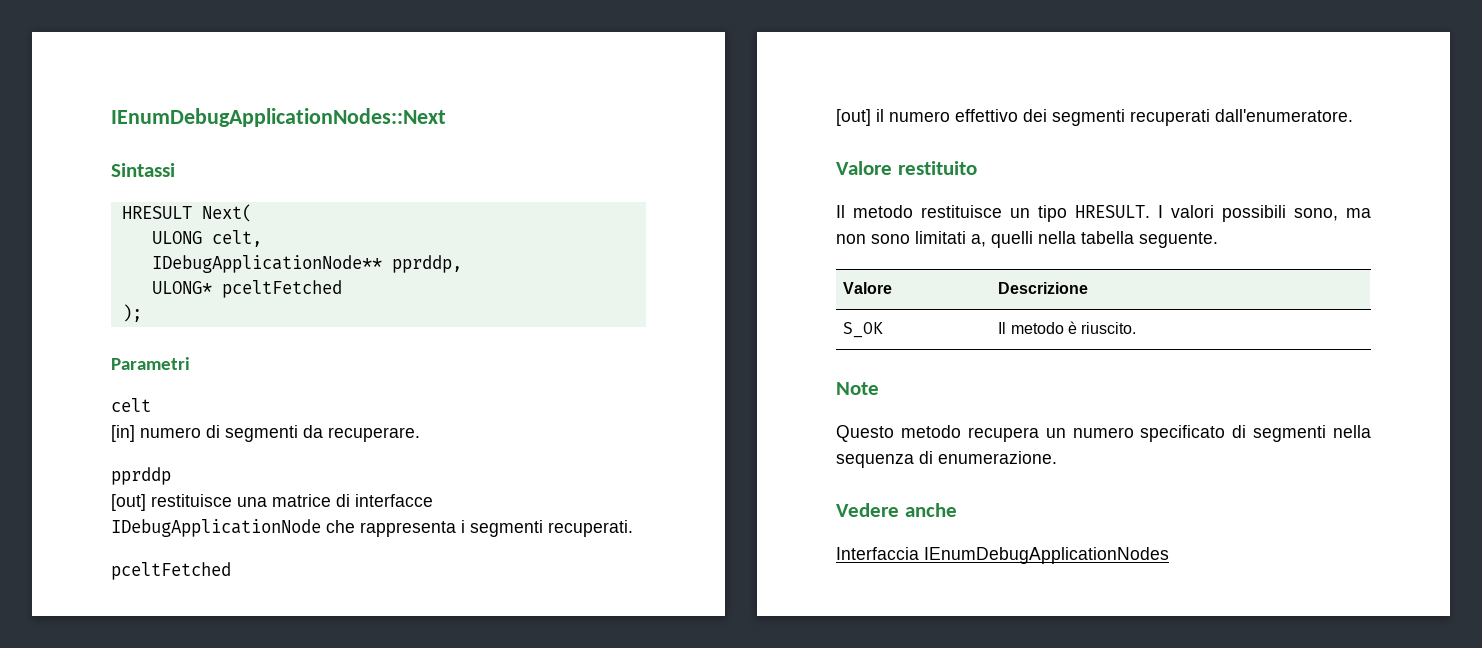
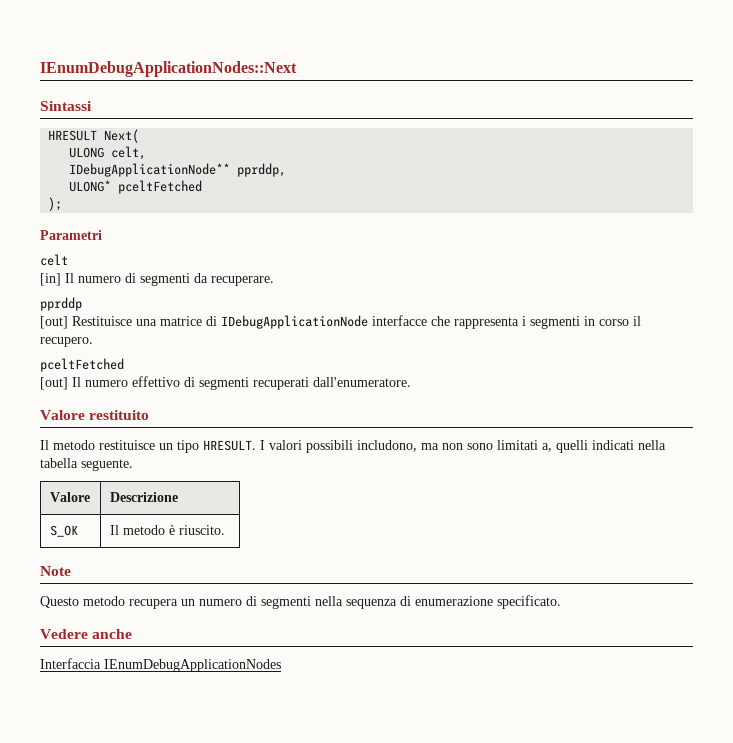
(135, 433) none -> [65,273,74,283] Il
[151,494,232,507] restituisce -> [72,316,132,326] Restituisce
[355,494,433,507] [111,519,321,537] interfacce IDebugApplicationNode -> [221,315,427,329] IDebugApplicationNode interfacce
[548,520,633,537] recuperati. -> [584,316,641,326] [40,337,93,347] in corso il recupero.
[876,109,884,122] il -> [72,377,81,387] Il
[1023,109,1047,122] dei -> [184,377,195,387] di
[1294,208,1338,221] sono, -> [357,440,417,452] includono,
(1033, 239) none -> [592,440,634,450] indicati
[1140,425,1226,442] specificato -> (242, 602) none
[938,451,1057,464] enumerazione. -> [415,595,561,609] enumerazione specificato.

